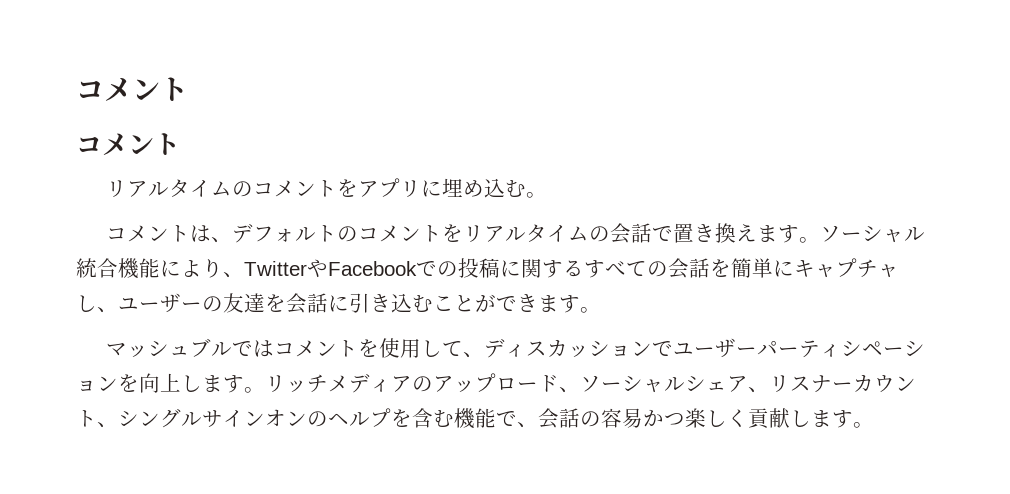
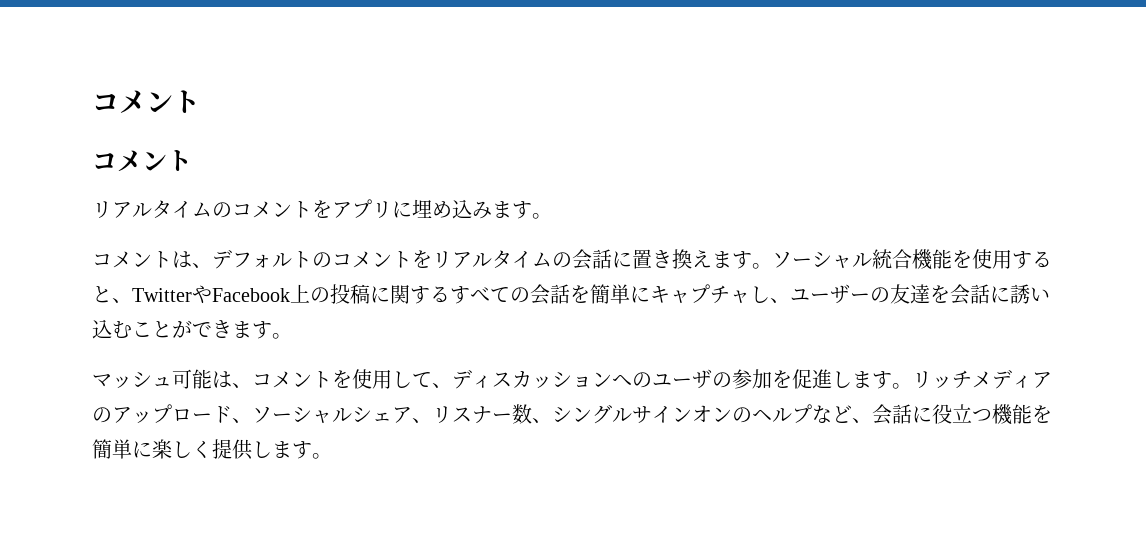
[504,180,526,197] む -> [472,201,532,219] みます
[651,226,673,241] で -> [612,251,632,268] に
[160,259,223,278] により -> [952,249,1052,269] [92,286,112,303] を使用すると
[416,261,437,276] で -> [290,284,310,303] 上
[349,293,391,313] 引き -> [1010,284,1050,304] 誘い
[189,338,274,357] ブルでは -> [172,369,252,389] 可能は、
[651,338,925,358] [76,373,181,393] でユーザーパーティシペーションを向上 -> [612,369,832,389] へのユーザの参加を促進
[853,374,916,393] [76,410,97,427] カウント -> [512,404,532,424] 数
[391,408,790,429] を含む機能で、会話の容易かつ楽しく貢献 -> [812,404,1052,425] [92,439,253,460] など、会話に役立つ機能を簡単に楽しく提供

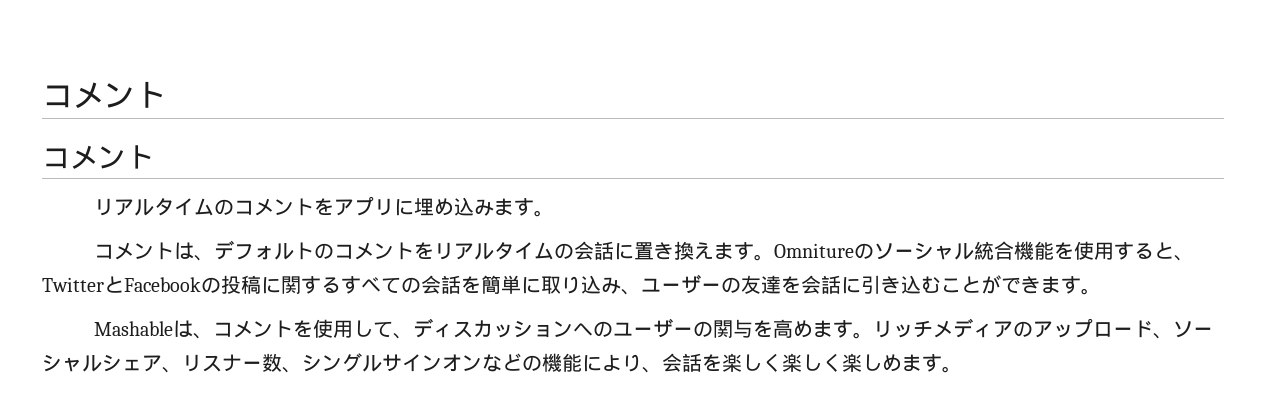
(772, 266) none -> [773,243,874,259] Omnitureの
[192,284,310,304] やFacebook上 -> [104,276,201,293] とFacebook
[650,284,770,304] キャプチャし -> [541,275,621,294] 取り込み
[1010,284,1050,304] 誘い -> [861,275,901,294] 引き
[92,369,212,389] マッシュ可能 -> [93,321,173,336] Mashable
[712,369,852,389] の参加を促進し -> [672,319,813,338] ーの関与を高め
[732,404,1052,425] [92,439,272,460] のヘルプなど、会話に役立つ機能を簡単に楽しく提供し -> [482,353,902,373] などの機能により、会話を楽しく楽しく楽しめ

